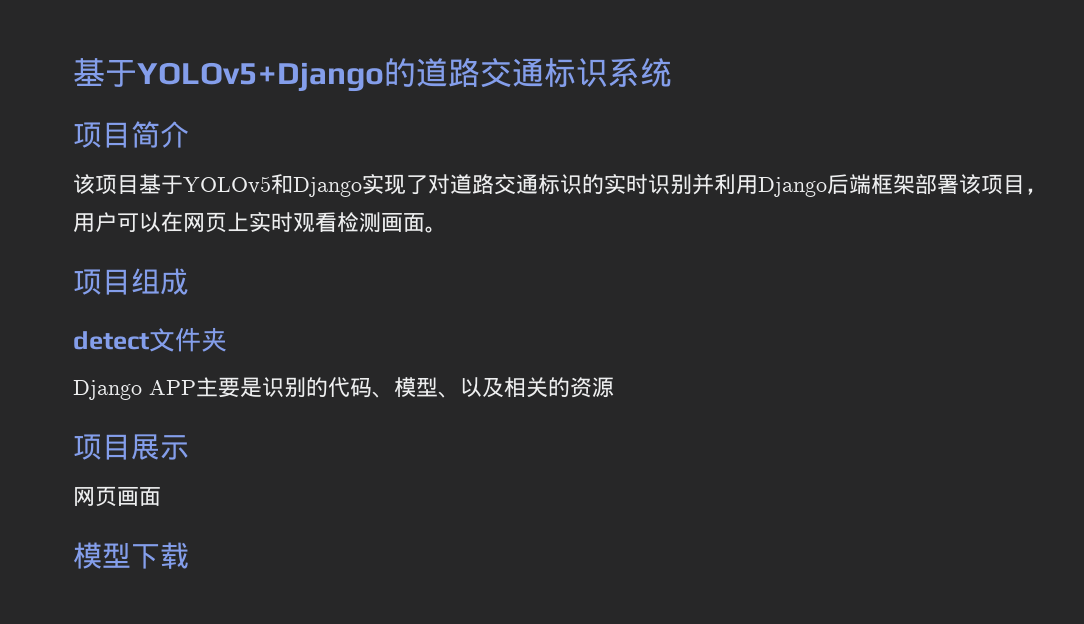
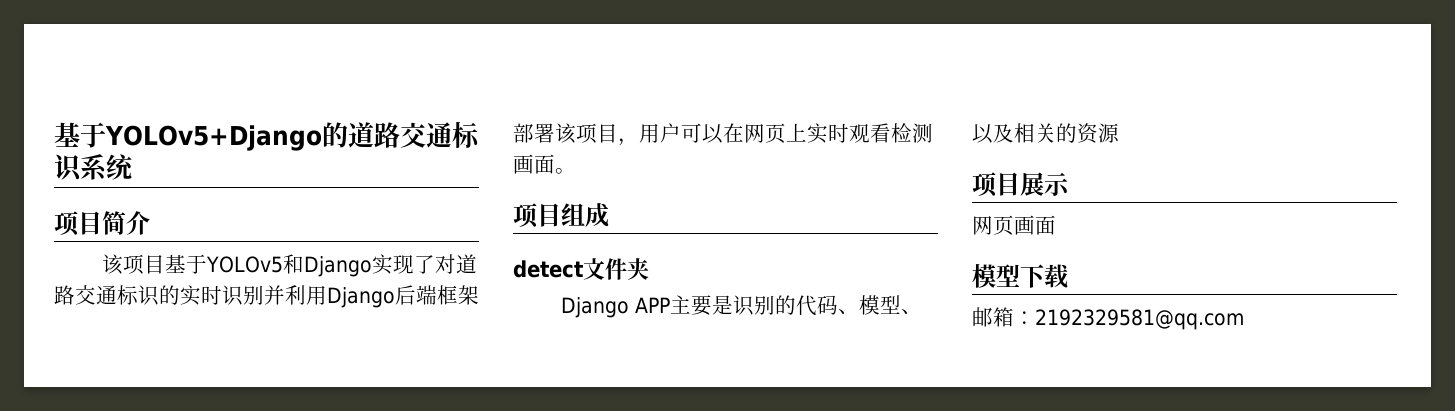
(189, 555) none -> [972,307,1244,330] // 邮箱：2192329581@qq.com

